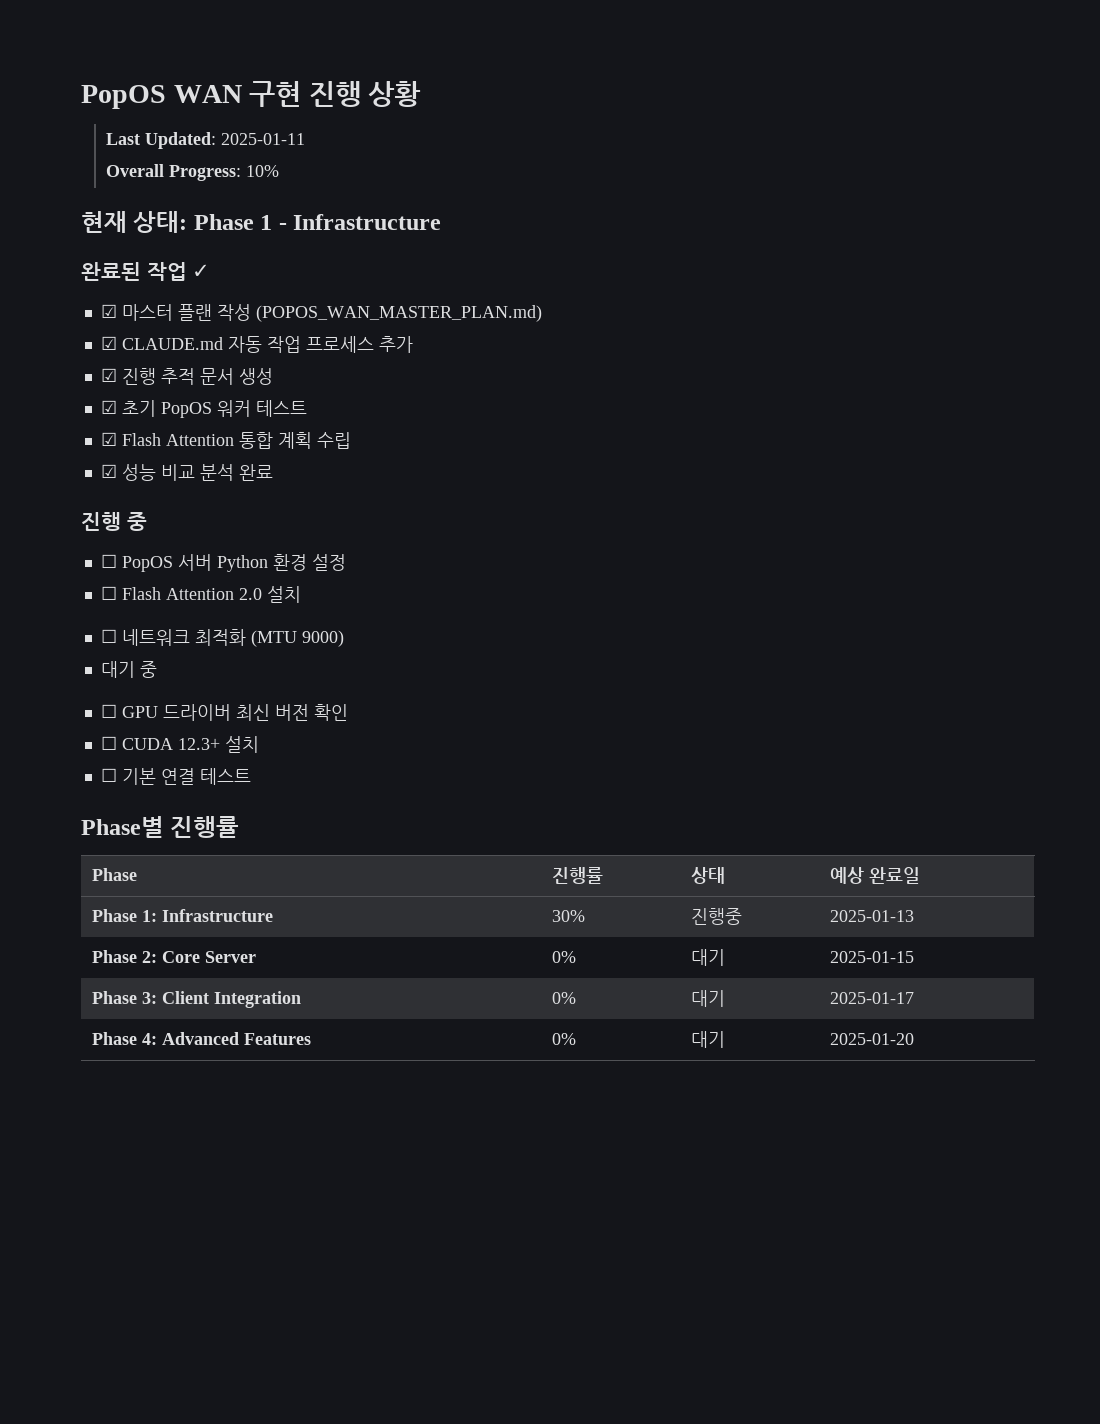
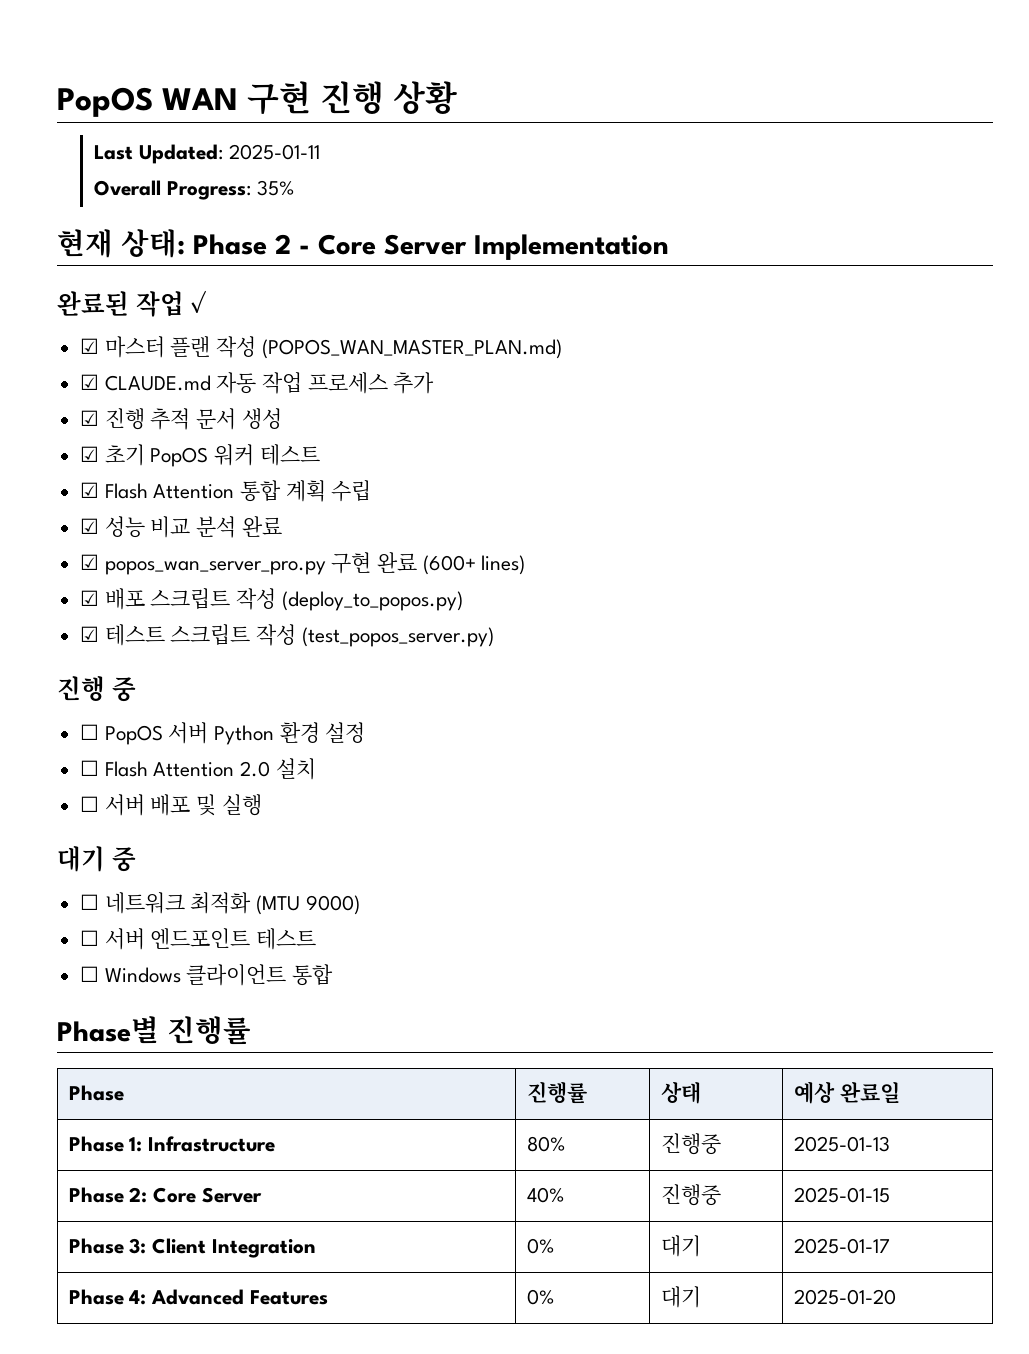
[246,165,280,177] 10% -> [256,180,294,196] 35%
[260,214,442,230] 1 - Infrastructure -> [275,234,669,260] 2 - Core Server Implementation
(273, 472) none -> [80,552,526,575] [80,588,463,611] [80,624,494,647] // ☑ popos_wan_server_pro.py 구현 완료 (600+ lines) // ☑ 배포 스크립트 작성 (deploy_to_popos.py) // ☑ 테스트 스크립트 작성 (test_popos_server.py)
(301, 594) none -> [80,794,262,816] [57,846,136,872] // ☐ 서버 배포 및 실행 // 대기 중
[100,661,157,678] [100,704,348,721] [100,736,259,753] [100,768,251,785] 대기 중 // ☐ GPU 드라이버 최신 버전 확인 // ☐ CUDA 12.3+ 설치 // ☐ 기본 연결 테스트 -> [80,928,317,950] [80,964,334,986] ☐ 서버 엔드포인트 테스트 // ☐ Windows 클라이언트 통합
[552,910,586,922] 30% -> [526,1136,565,1152] 80%
[552,951,577,963] [691,949,726,966] 0% | 대기 -> [526,1187,564,1203] [660,1184,721,1206] 40% | 진행중

